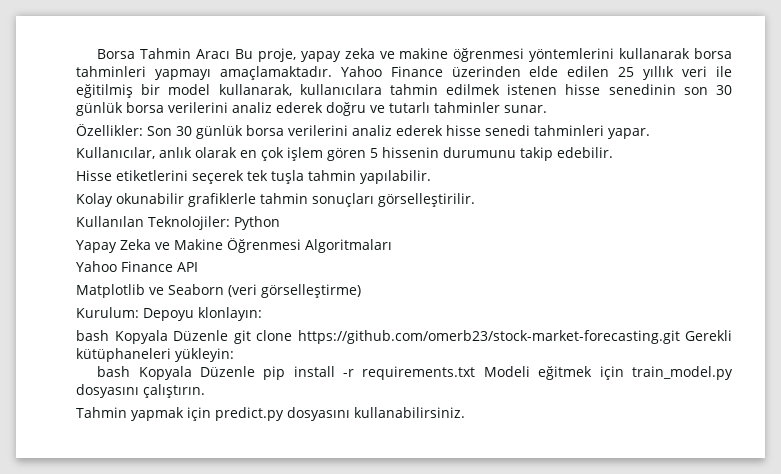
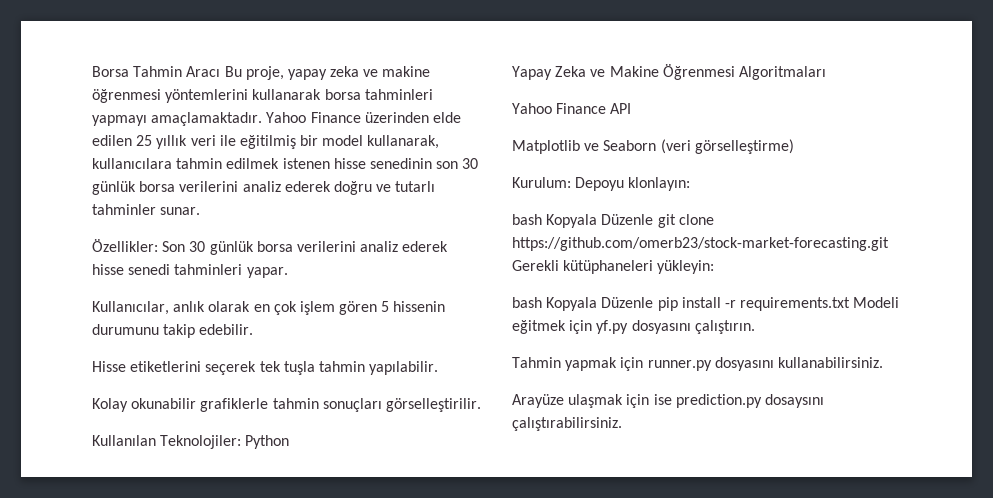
[632,366,733,380] train_model.py -> [596,320,629,334] yf.py
[214,407,284,421] predict.py -> [647,360,712,371] runner.py
(465, 412) none -> [512,394,824,408] [512,417,622,431] // Arayüze ulaşmak için ise prediction.py dosaysını çalıştırabilirsiniz.

